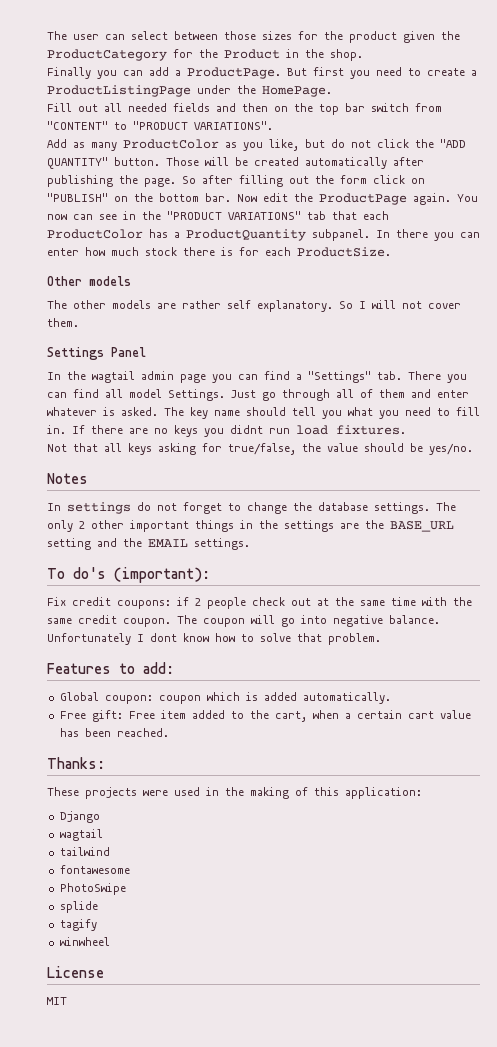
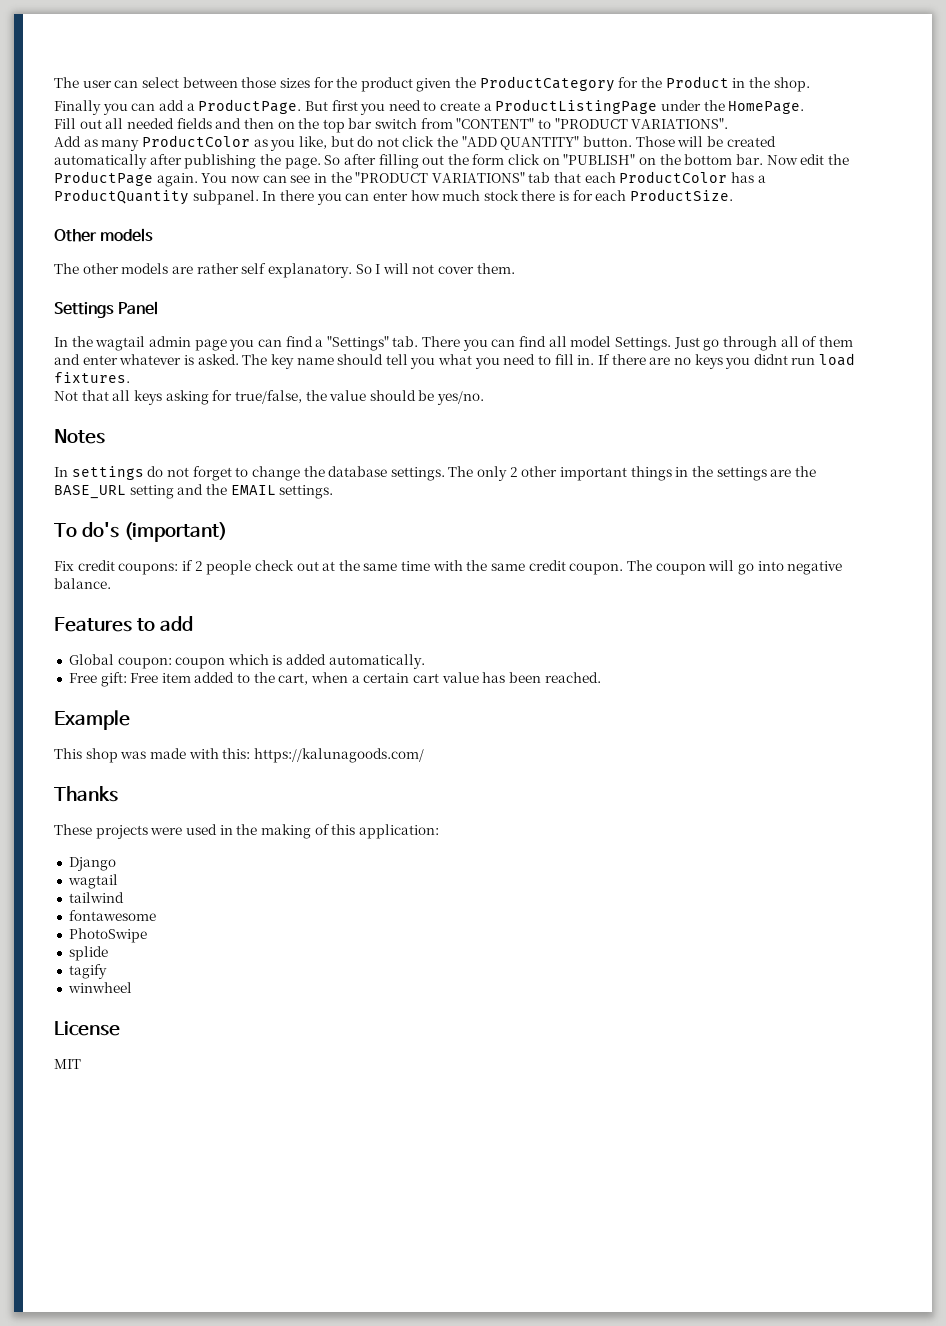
[114,567,210,583] (important): -> [123,522,227,542] (important)
[47,633,381,645] Unfortunately I dont know how to solve that problem. -> (111, 583) none
[143,662,174,674] add: -> [159,616,193,631] add
[47,757,105,769] Thanks: -> [54,710,130,730] [54,748,424,763] [54,786,118,802] Example // This shop was made with this: https://kalunagoods.com/ // Thanks

